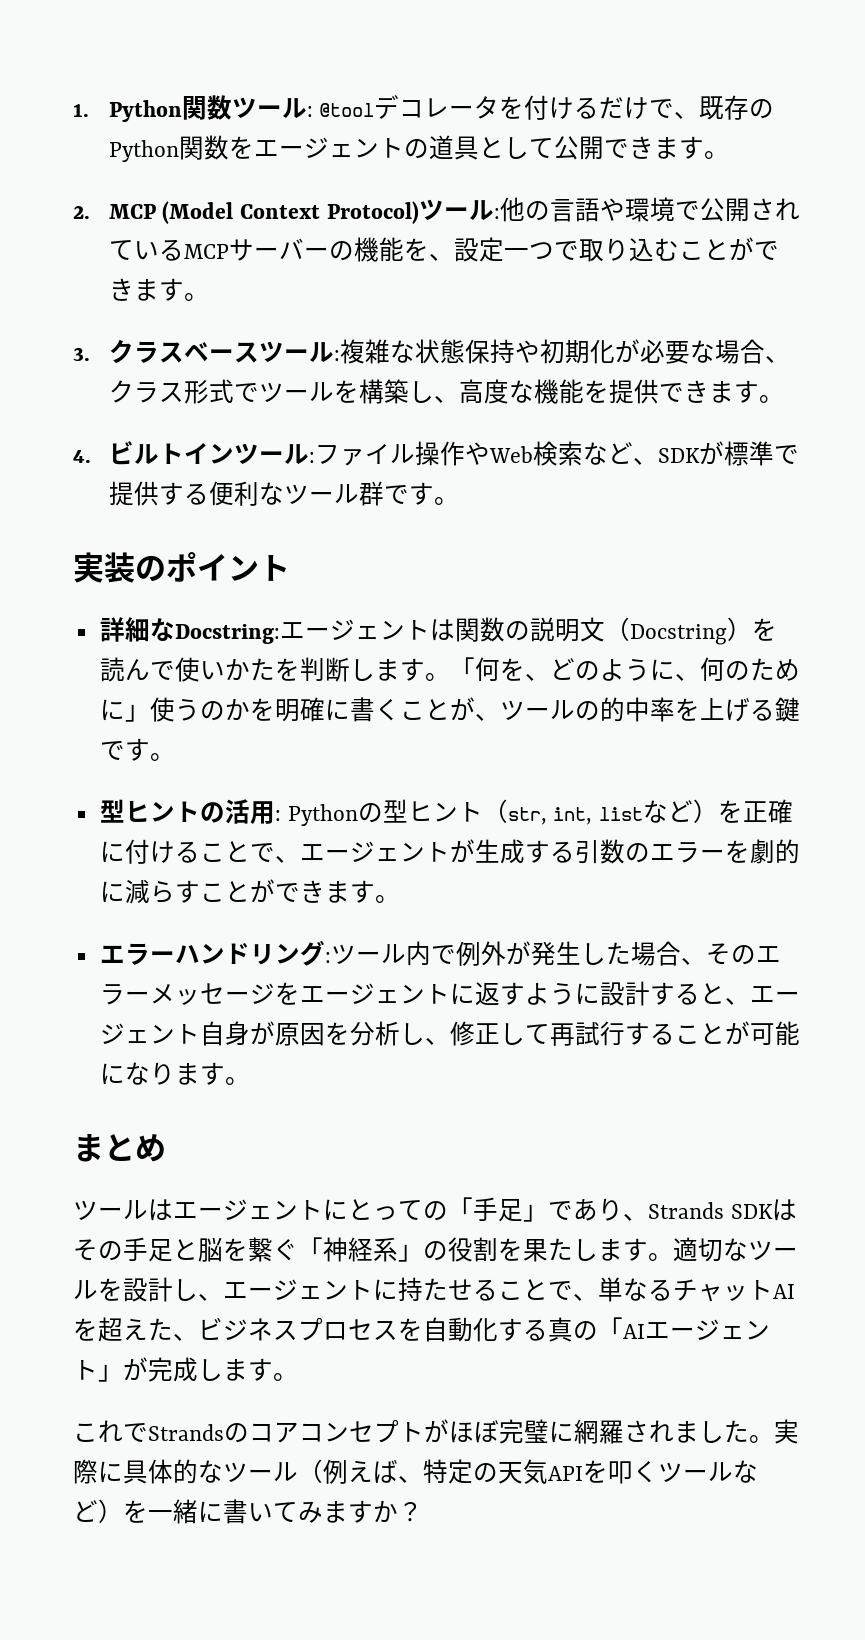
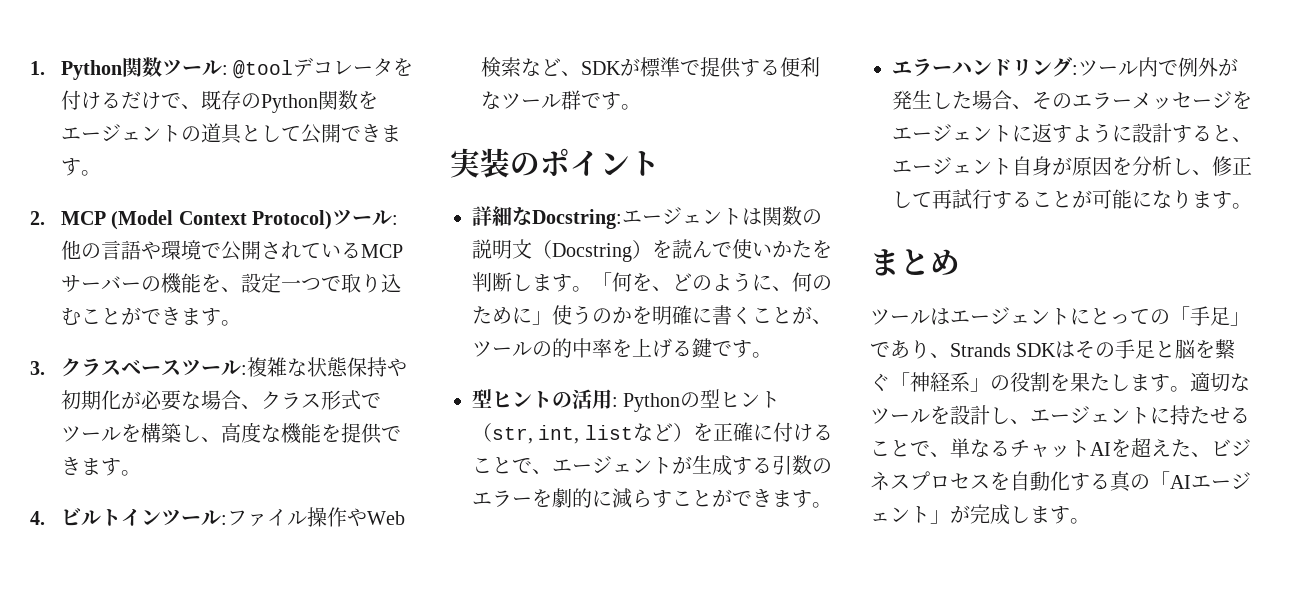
[73,1419,799,1444] [73,1459,758,1484] [73,1499,423,1524] // これでStrandsのコアコンセプトがほぼ完璧に網羅されました。実際に具体的なツール（例えば、特定の天気APIを叩くツールなど）を一緒に書いてみますか？ -> (1090, 521) none

